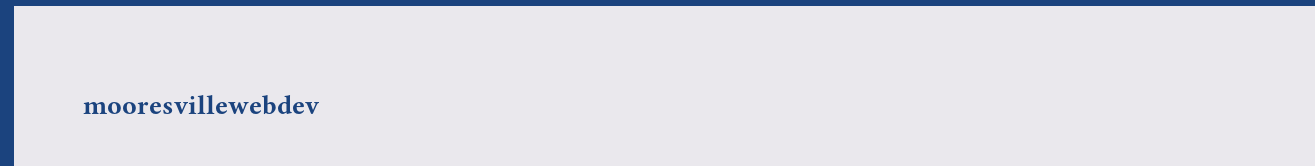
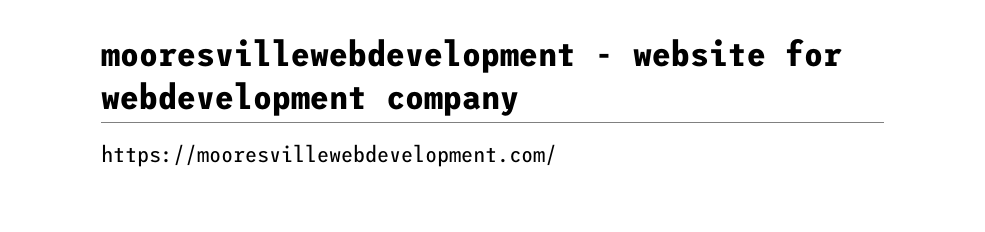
[83,95,320,115] mooresvillewebdev -> [101,38,842,73] [101,82,519,116] [101,144,557,167] mooresvillewebdevelopment - website for webdevelopment company // https://mooresvillewebdevelopment.com/

